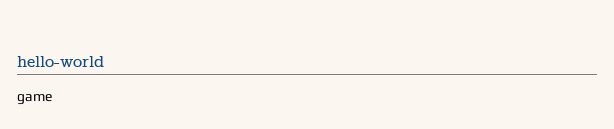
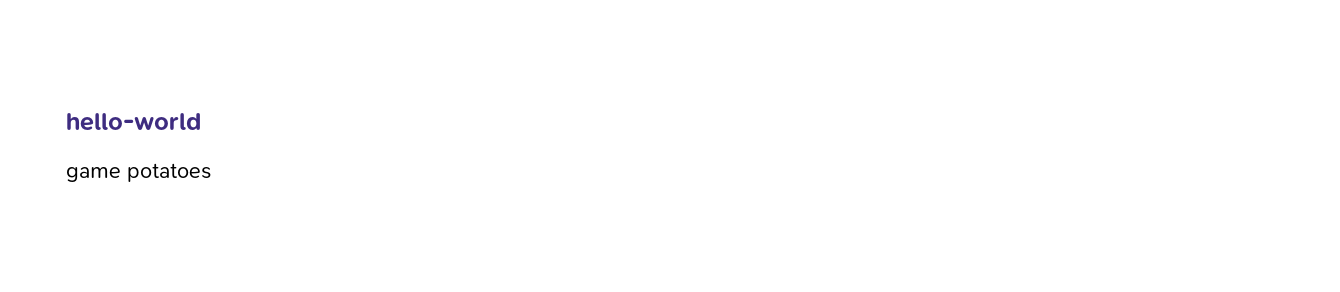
(52, 99) none -> [127,163,211,182] potatoes

